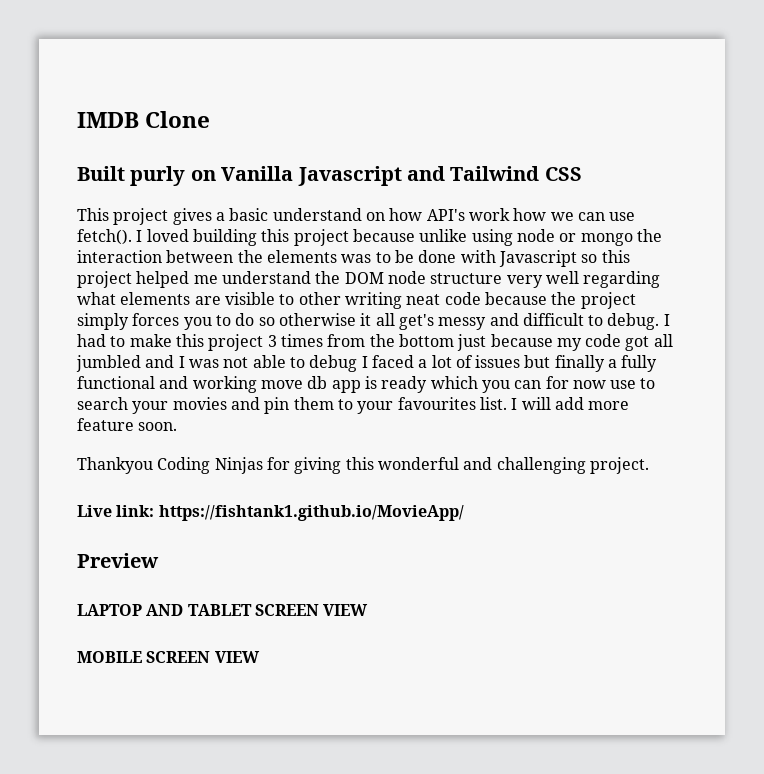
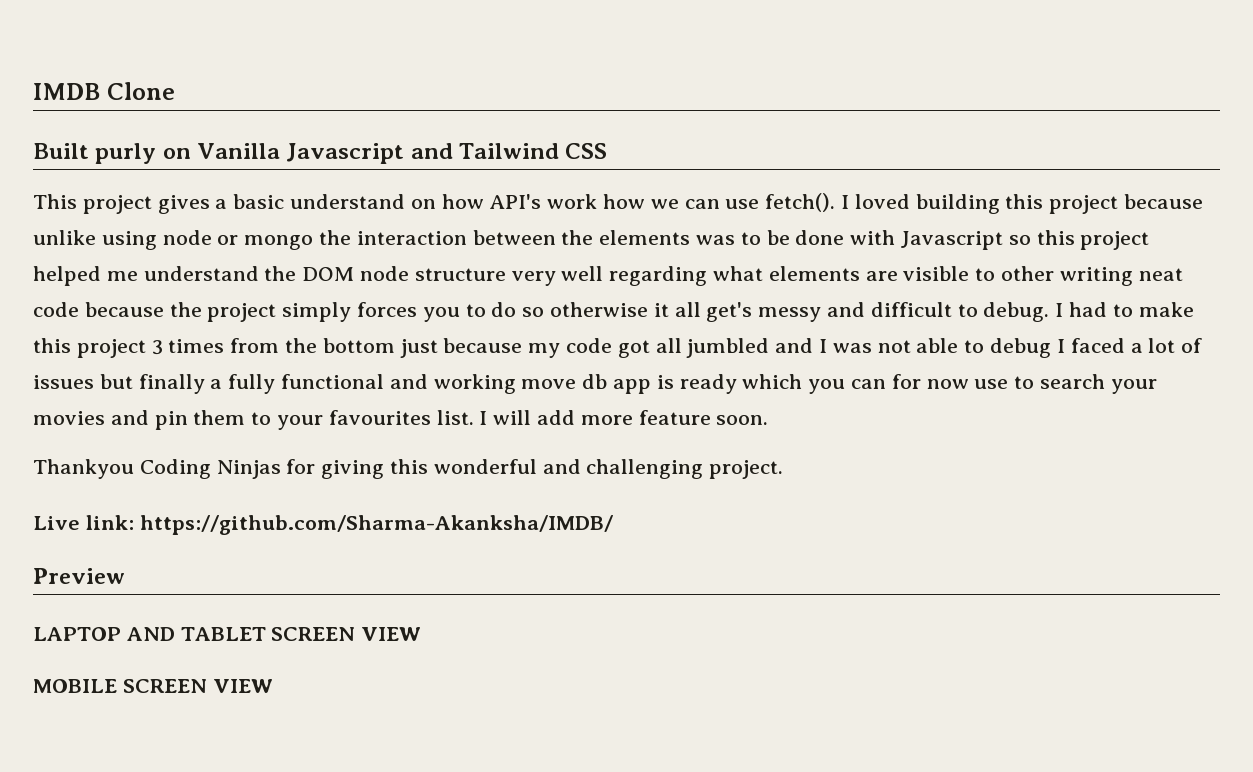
[158,505,464,521] https://fishtank1.github.io/MovieApp/ -> [139,515,613,535] https://github.com/Sharma-Akanksha/IMDB/

